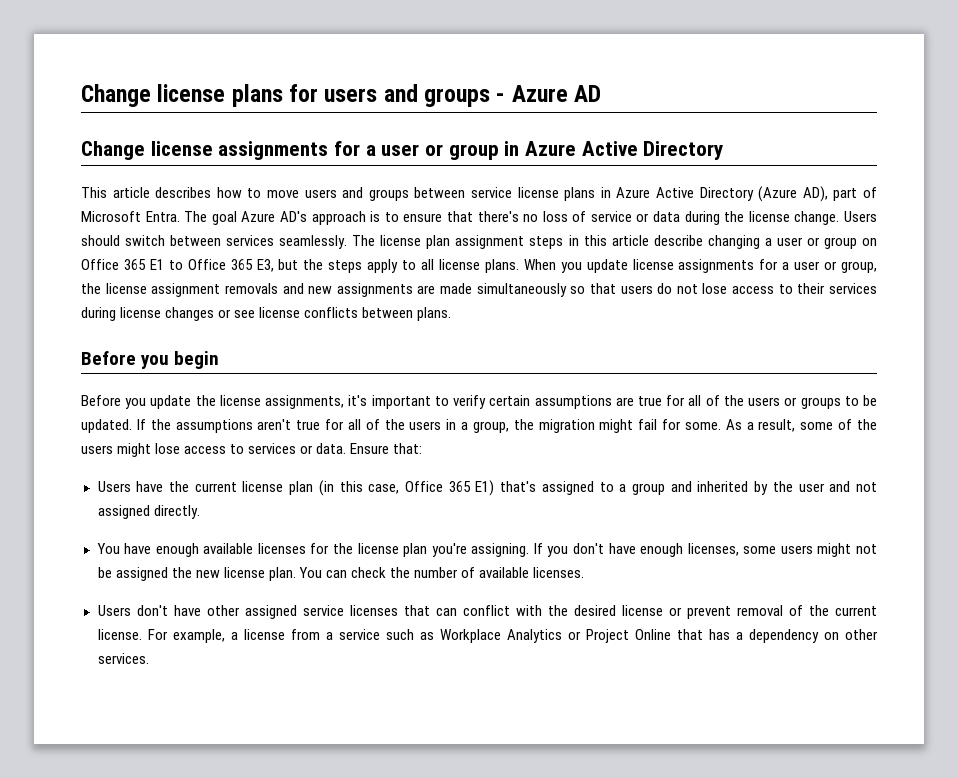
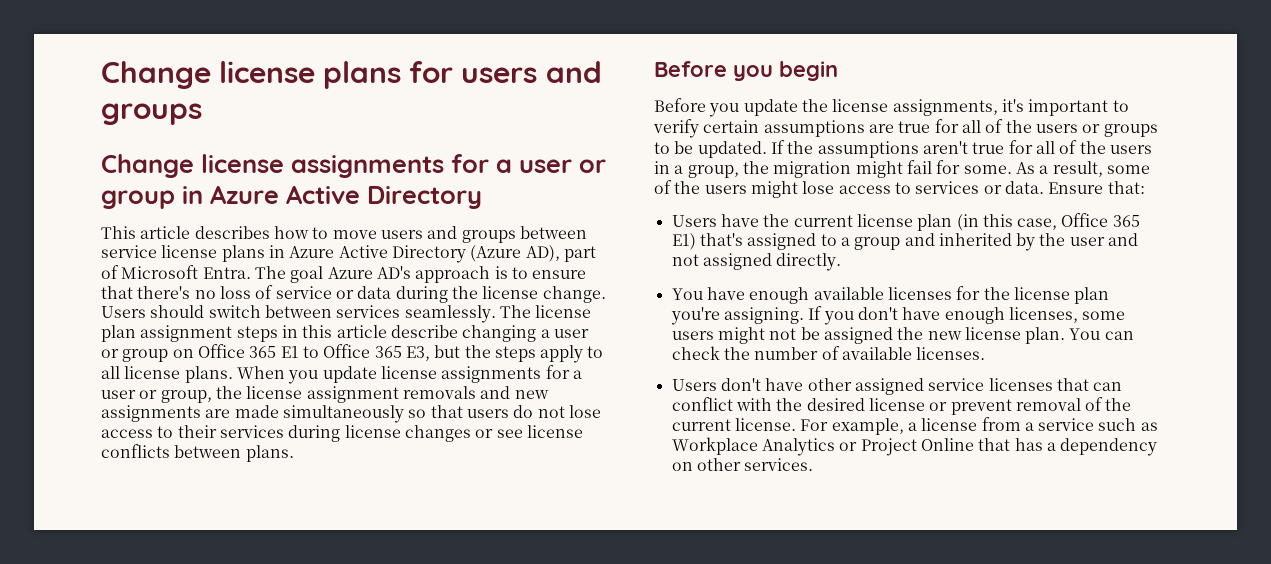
[496,85,602,102] - Azure AD -> (202, 114) none

